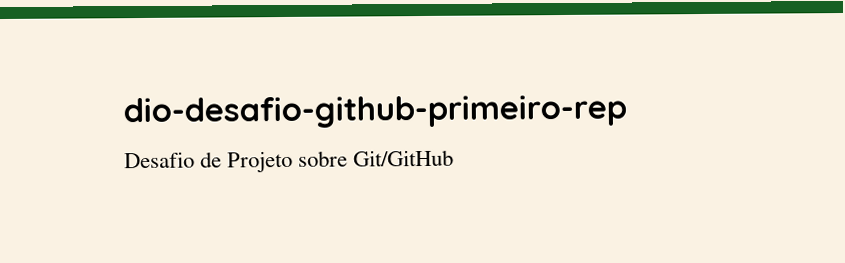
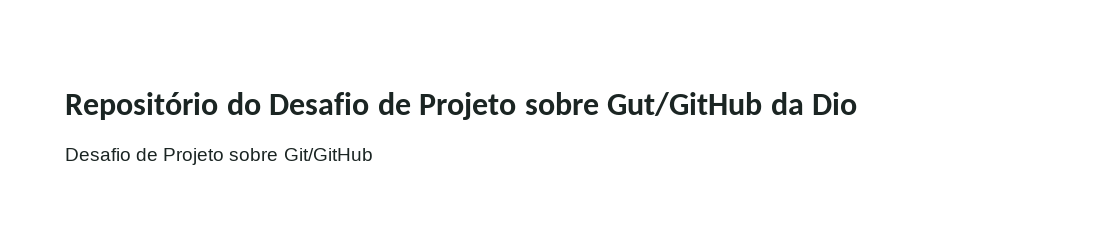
[123,94,627,130] dio-desafio-github-primeiro-rep -> [65,92,858,120] Repositório do Desafio de Projeto sobre Gut/GitHub da Dio

